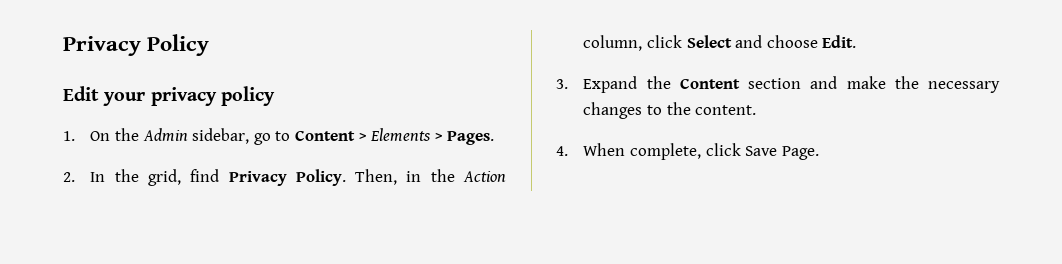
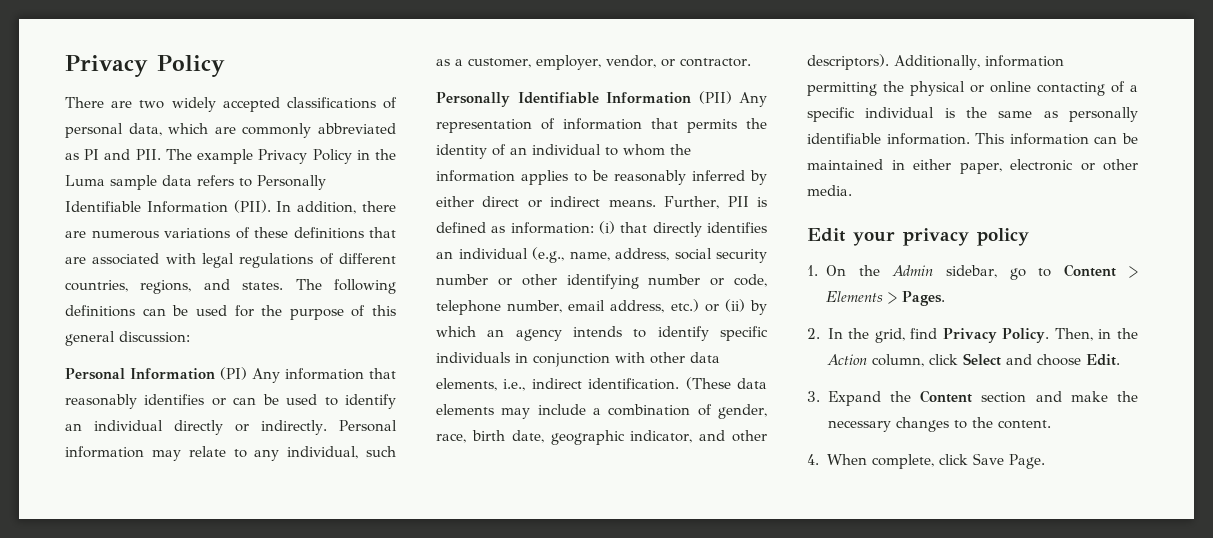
[63,34,210,56] Privacy Policy -> [65,55,225,77] [65,97,397,112] [65,123,396,138] [65,149,396,164] [65,175,326,190] [65,200,397,214] [65,227,396,239] [65,253,396,268] [65,279,396,294] [65,305,396,320] [65,331,190,346] [65,367,396,383] [65,394,396,409] [65,420,398,435] [65,446,396,461] [436,55,751,70] [436,91,767,107] [436,118,767,133] [436,144,691,159] [436,170,767,185] [436,196,767,209] [436,221,767,237] [436,247,767,263] [436,274,767,289] [436,299,767,315] [436,326,768,341] [436,352,720,367] [436,377,767,391] [436,404,767,419] [436,430,767,445] [807,54,1064,70] [807,81,1138,96] [807,107,1138,122] [807,133,1138,145] [807,159,1138,174] [807,185,852,196] Privacy Policy // There are two widely accepted classifications of personal data, which are commonly abbreviated as PI and PII. The example Privacy Policy in the Luma sample data refers to Personally Identifiable Information (PII). In addition, there are numerous variations of these definitions that are associated with legal regulations of different countries, regions, and states. The following definitions can be used for the purpose of this general discussion: // Personal Information (PI) Any information that reasonably identifies or can be used to identify an individual directly or indirectly. Personal information may relate to any individual, such as a customer, employer, vendor, or contractor. // Personally Identifiable Information (PII) Any representation of information that permits the identity of an individual to whom the information applies to be reasonably inferred by either direct or indirect means. Further, PII is defined as information: (i) that directly identifies an individual (e.g., name, address, social security number or other identifying number or code, telephone number, email address, etc.) or (ii) by which an agency intends to identify specific individuals in conjunction with other data elements, i.e., indirect identification. (These data elements may include a combination of gender, race, birth date, geographic indicator, and other descriptors). Additionally, information permitting the physical or online contacting of a specific individual is the same as personally identifiable information. This information can be maintained in either paper, electronic or other media.

